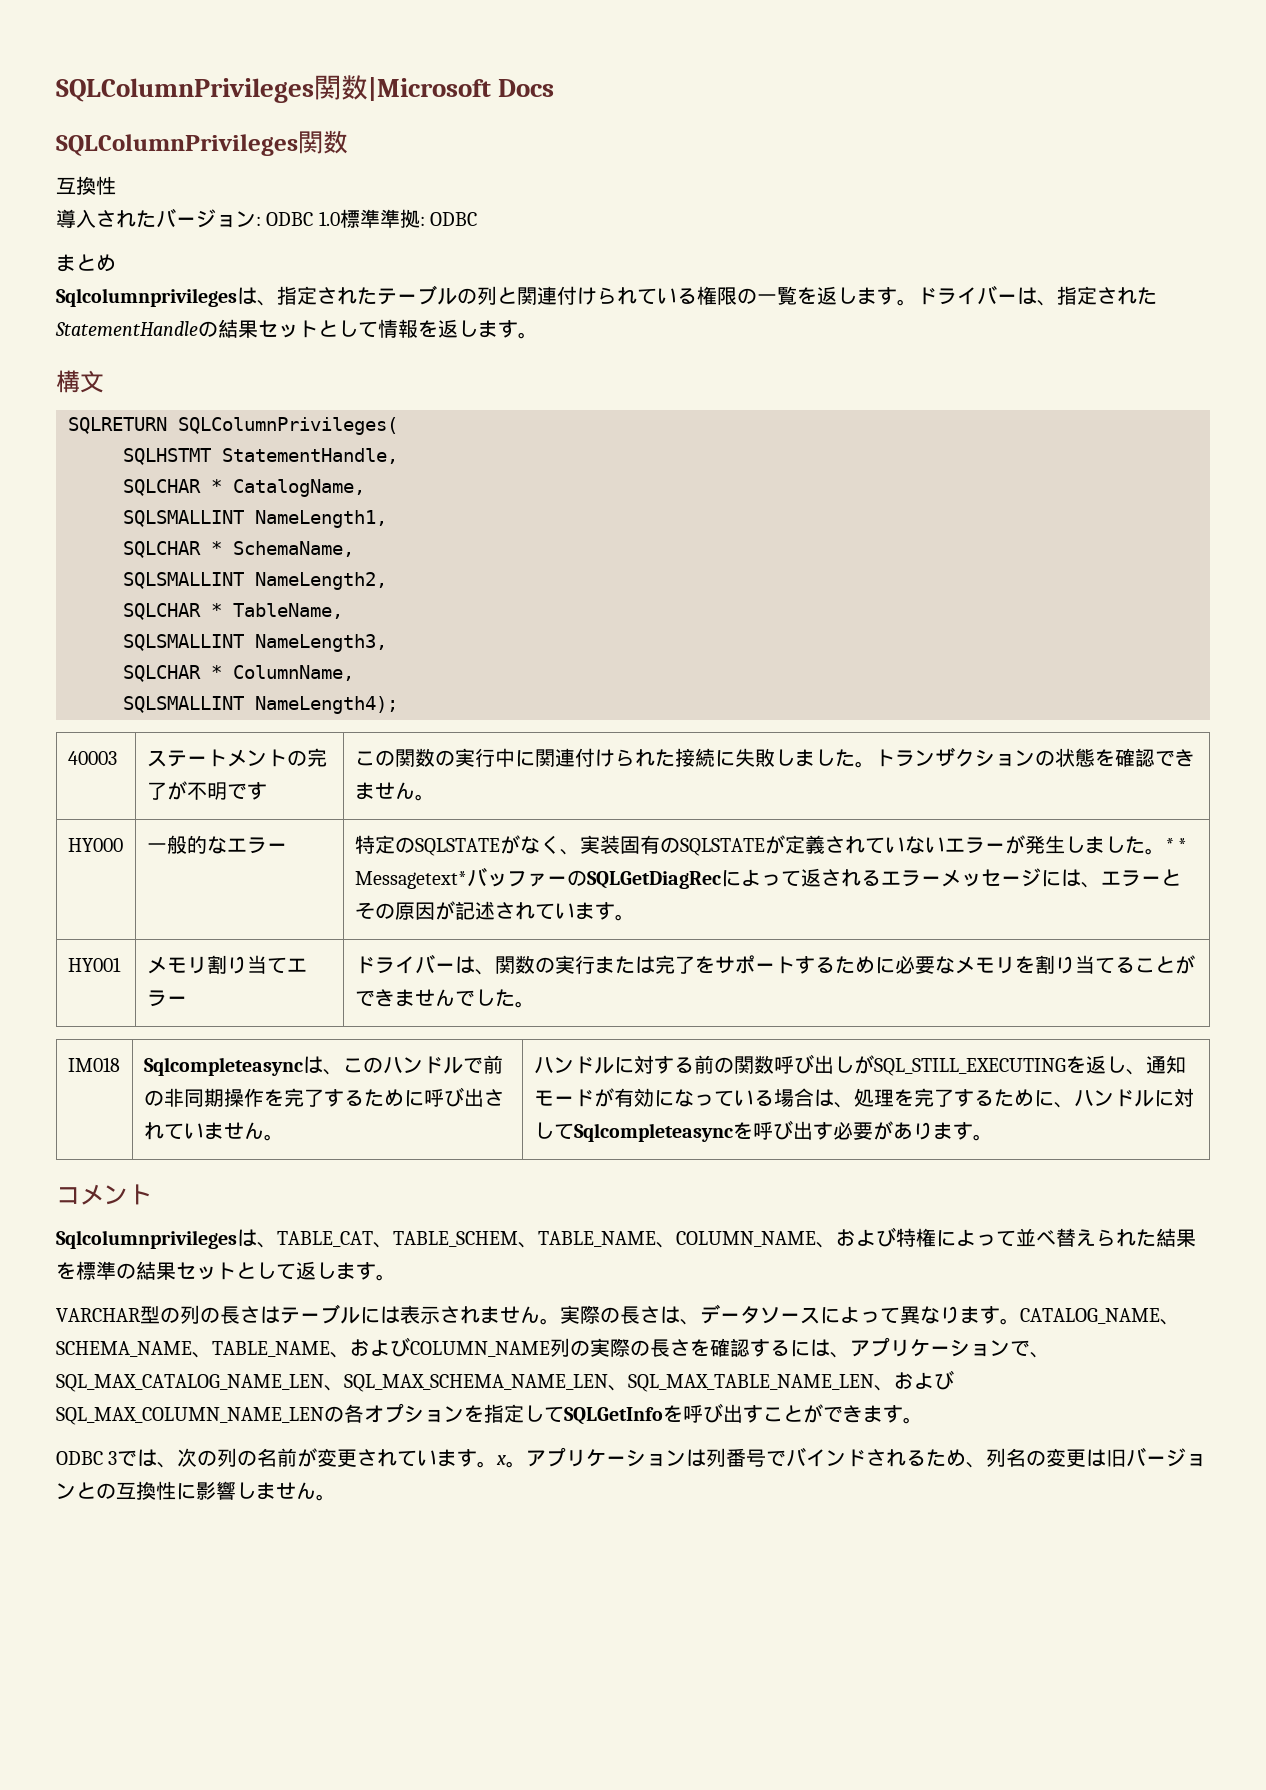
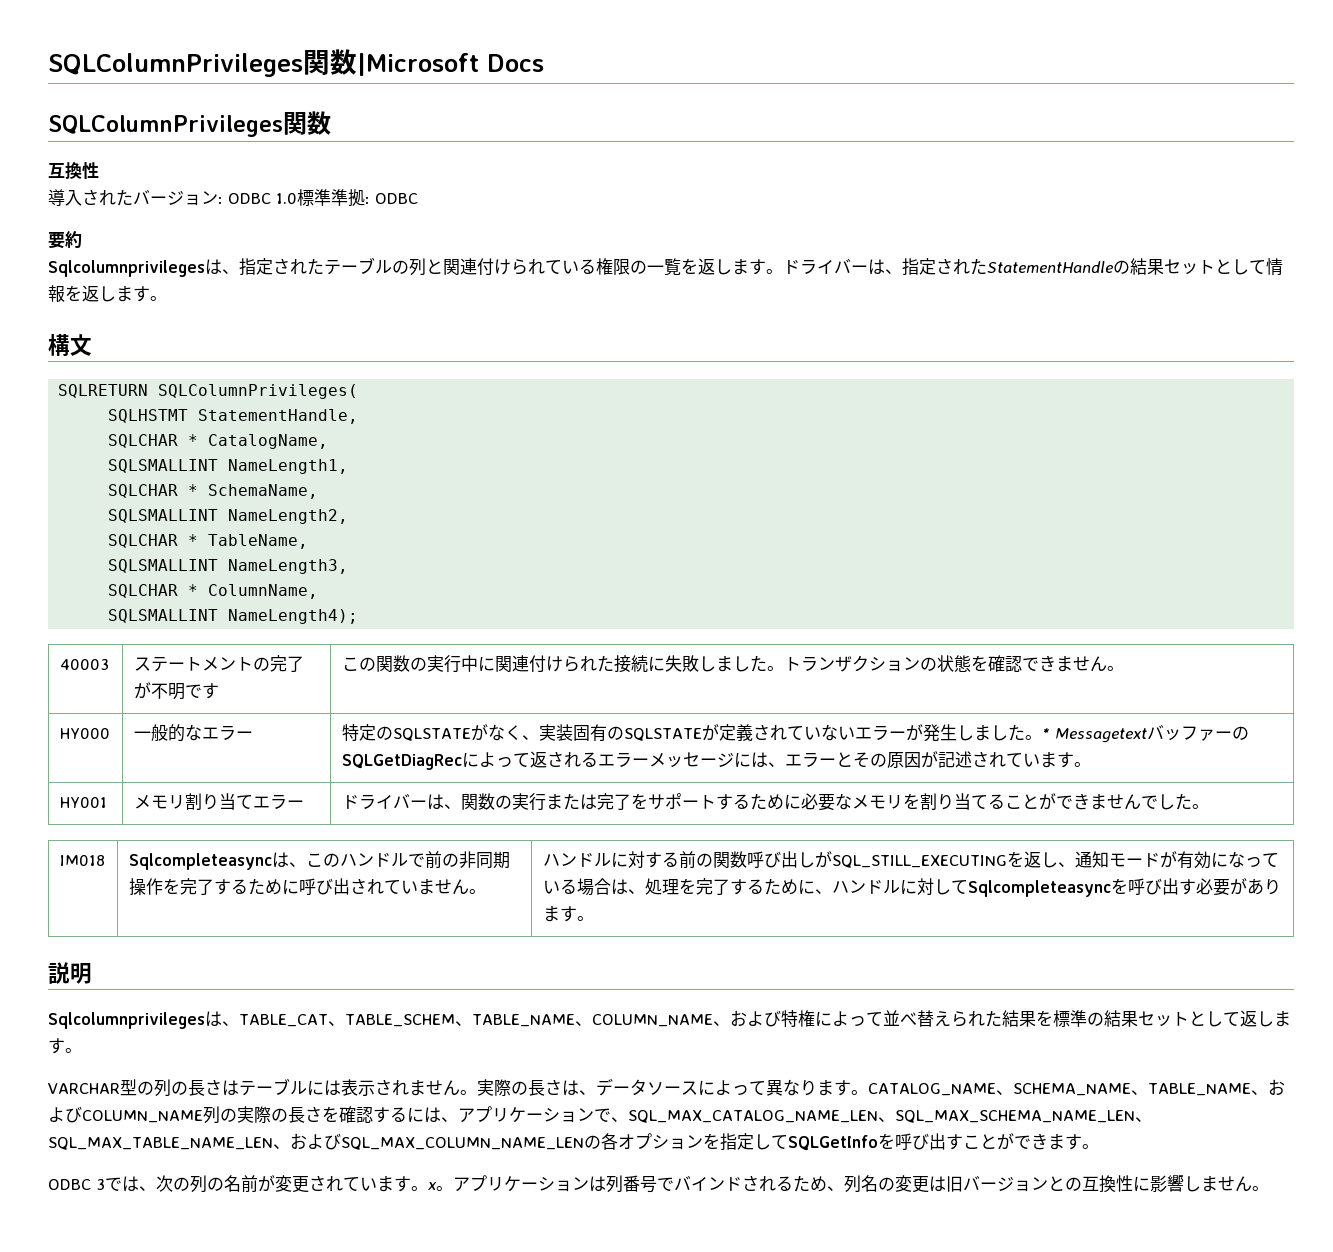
[56,254,116,272] まとめ -> [48,231,82,249] 要約
[1178,838,1188,852] [354,871,467,889] * Messagetext* -> [1054,728,1147,743] Messagetext
[56,1184,152,1205] コメント -> [48,962,92,984] 説明

